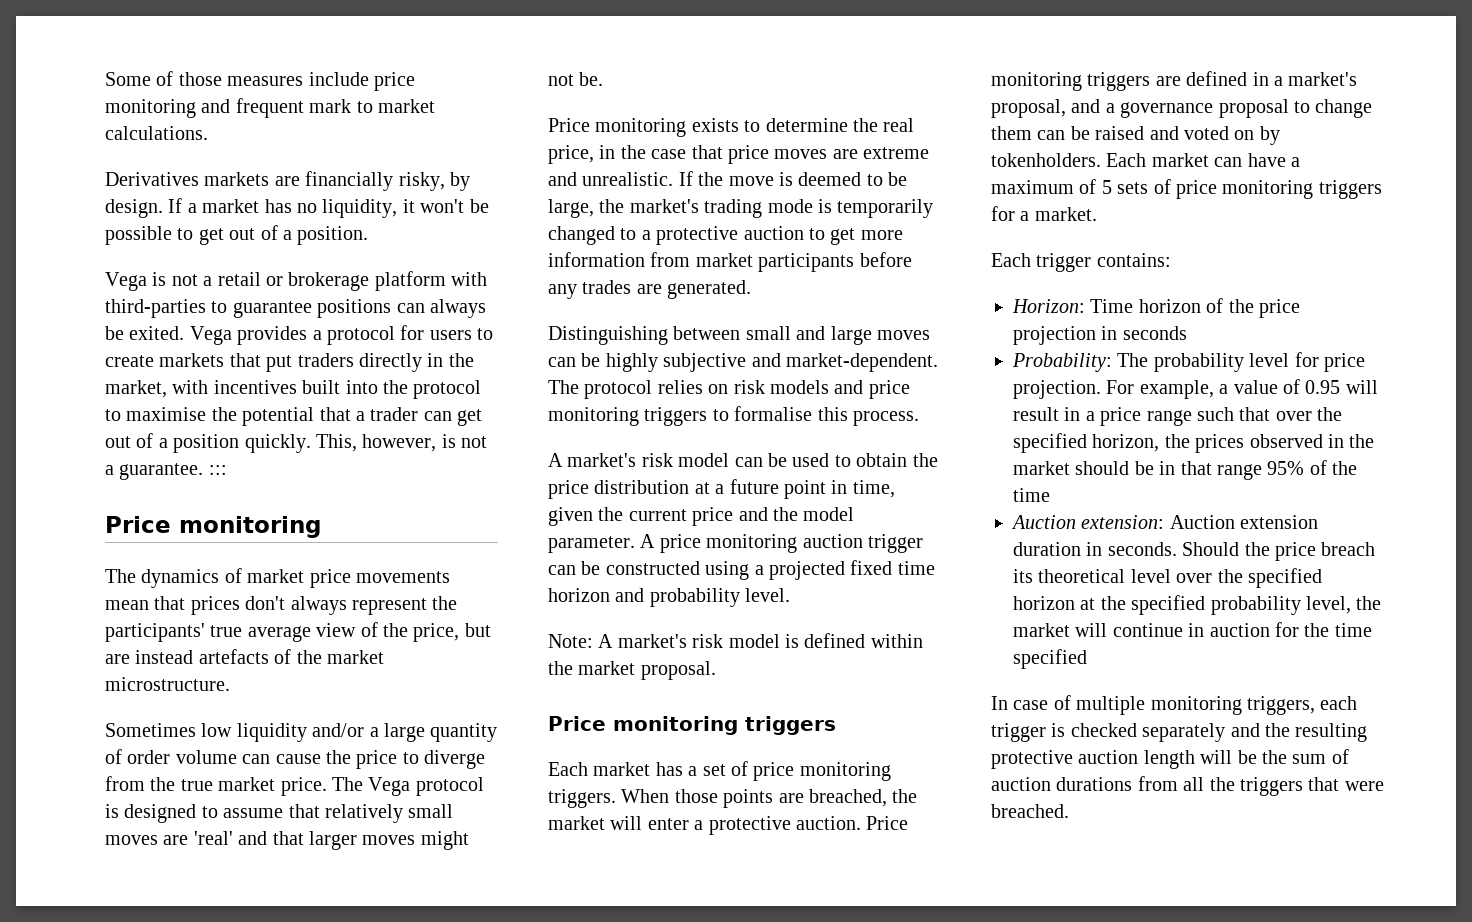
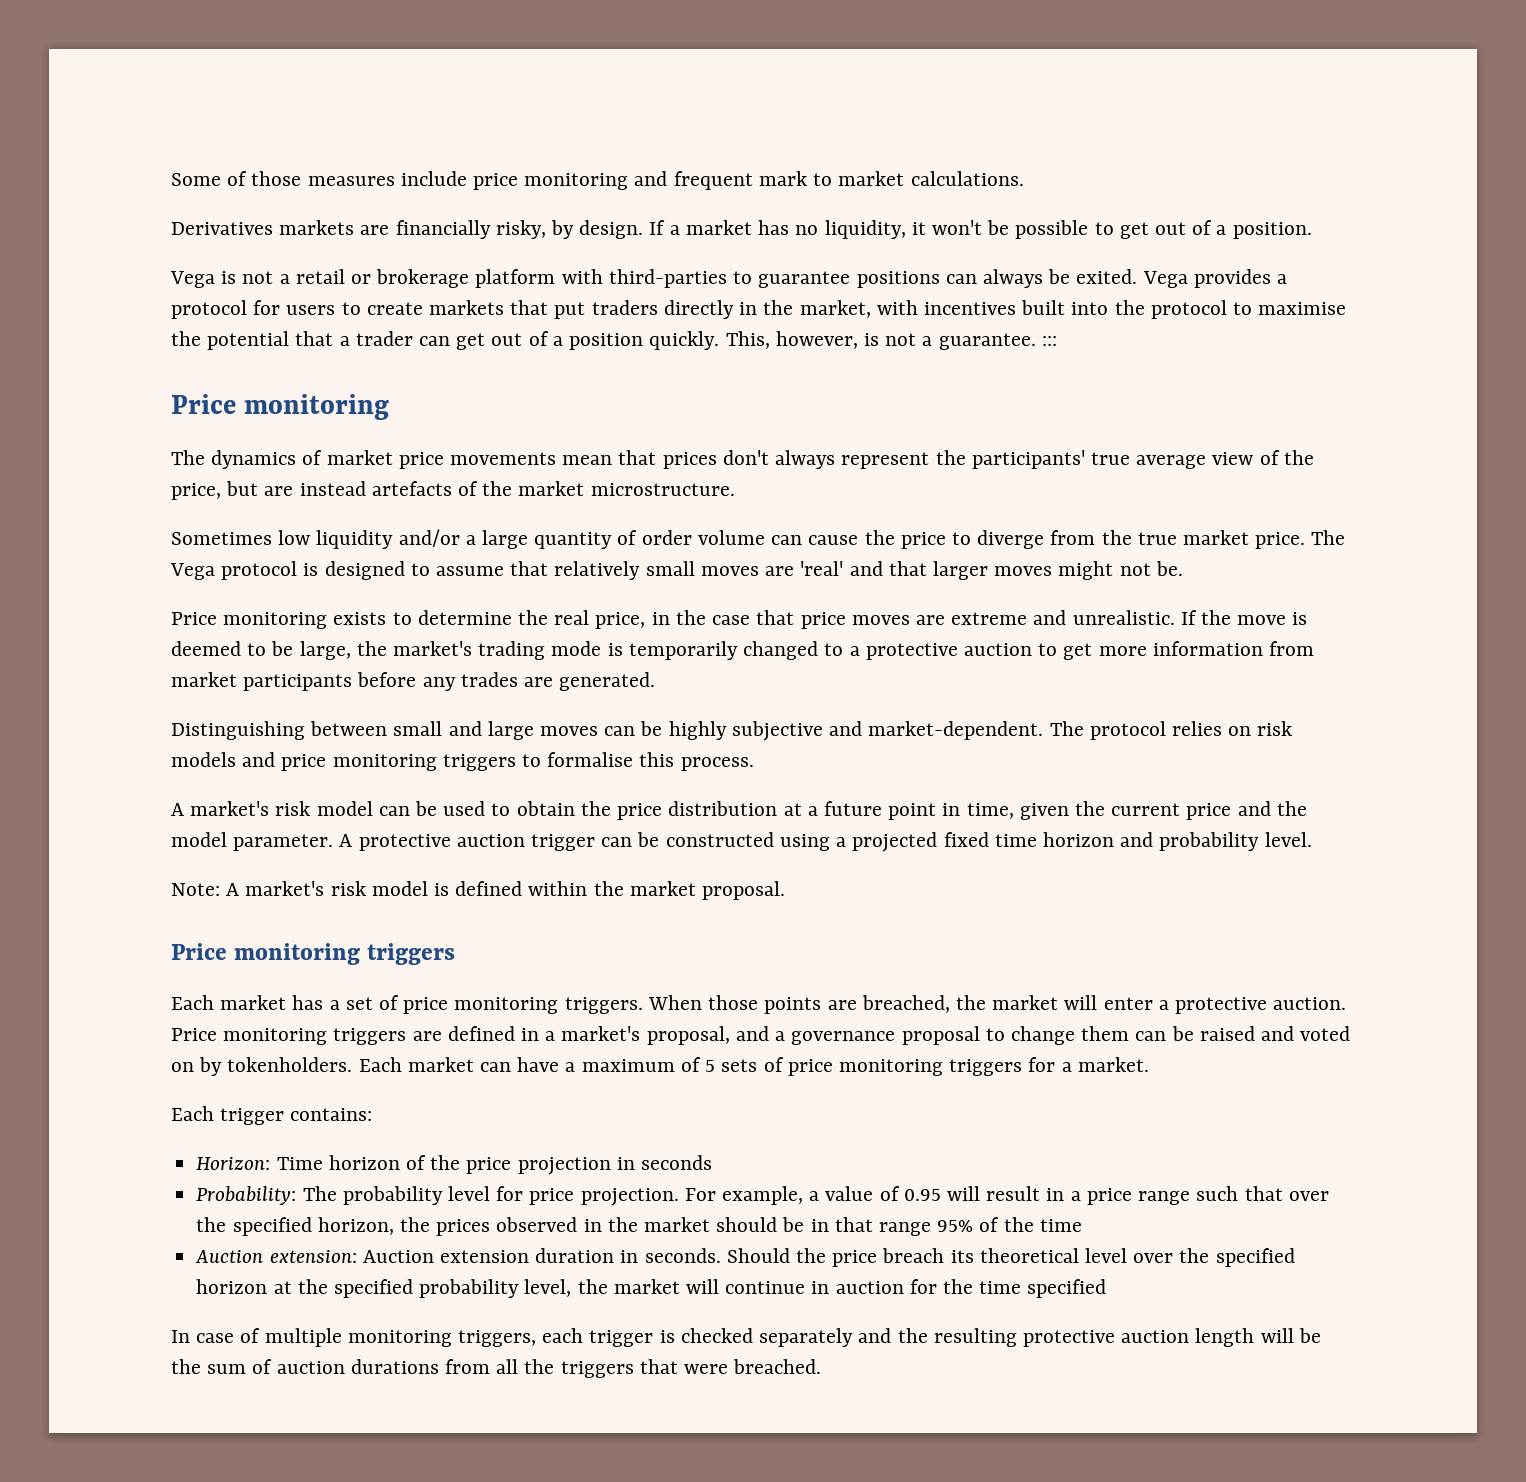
[659,534,798,553] price monitoring -> [358,834,451,851] protective

